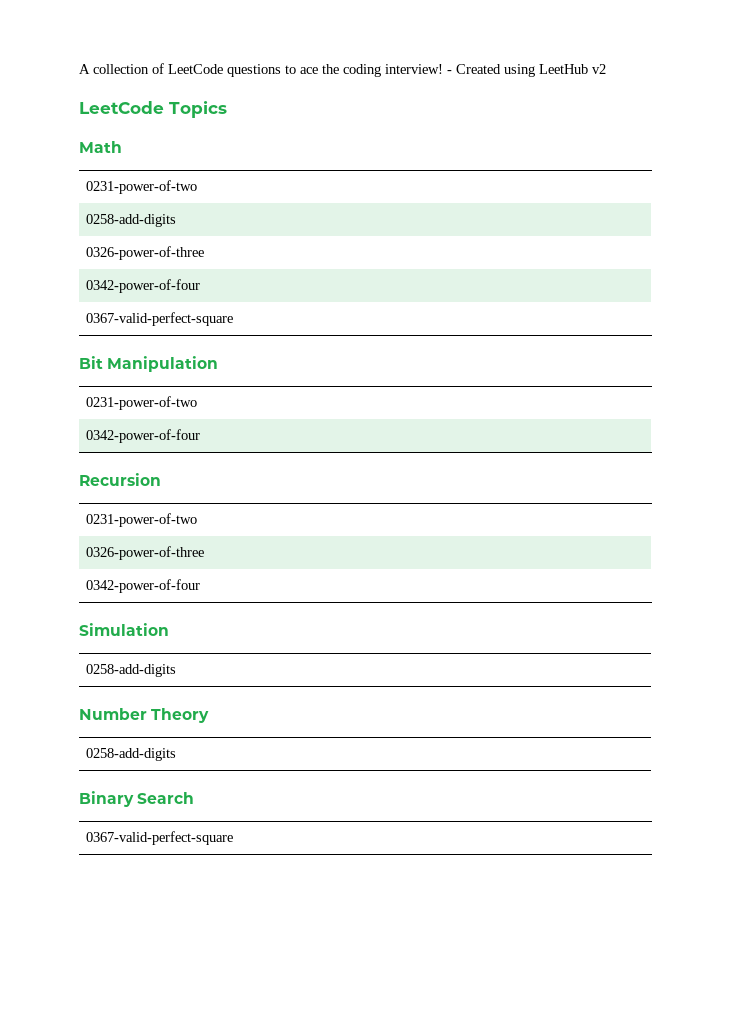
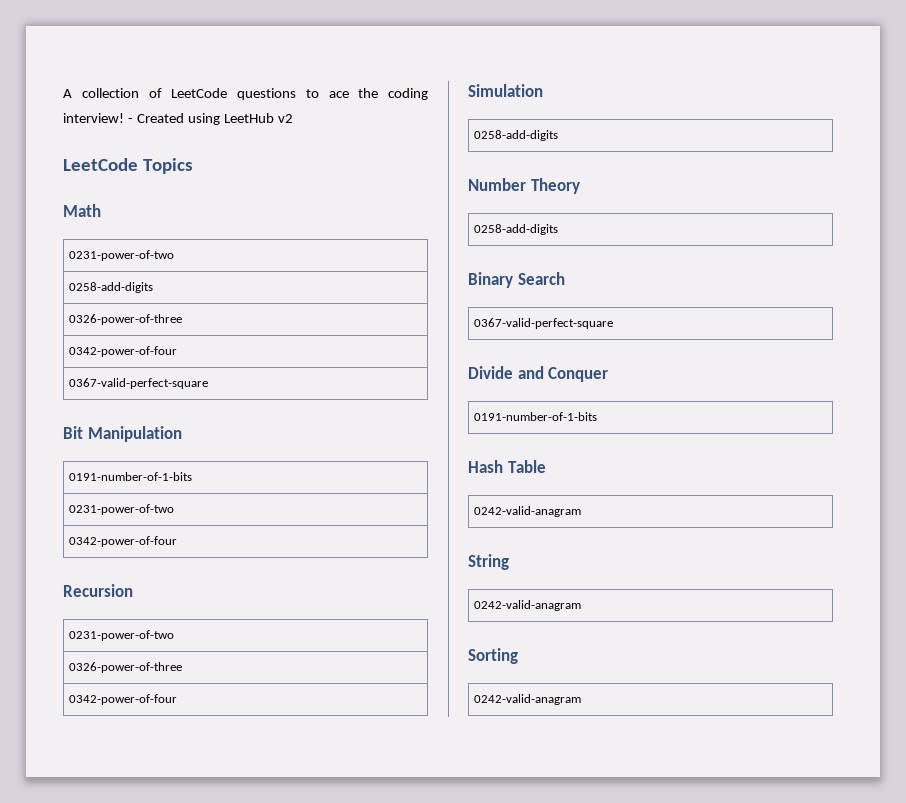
(219, 364) none -> [69,472,193,481] // 0191-number-of-1-bits
(234, 838) none -> [468,366,609,382] [474,412,598,421] [468,460,546,473] [474,506,582,517] [468,554,509,570] [474,600,582,611] [468,648,518,664] [474,694,582,705] // Divide and Conquer // 0191-number-of-1-bits // Hash Table // 0242-valid-anagram // String // 0242-valid-anagram // Sorting // 0242-valid-anagram

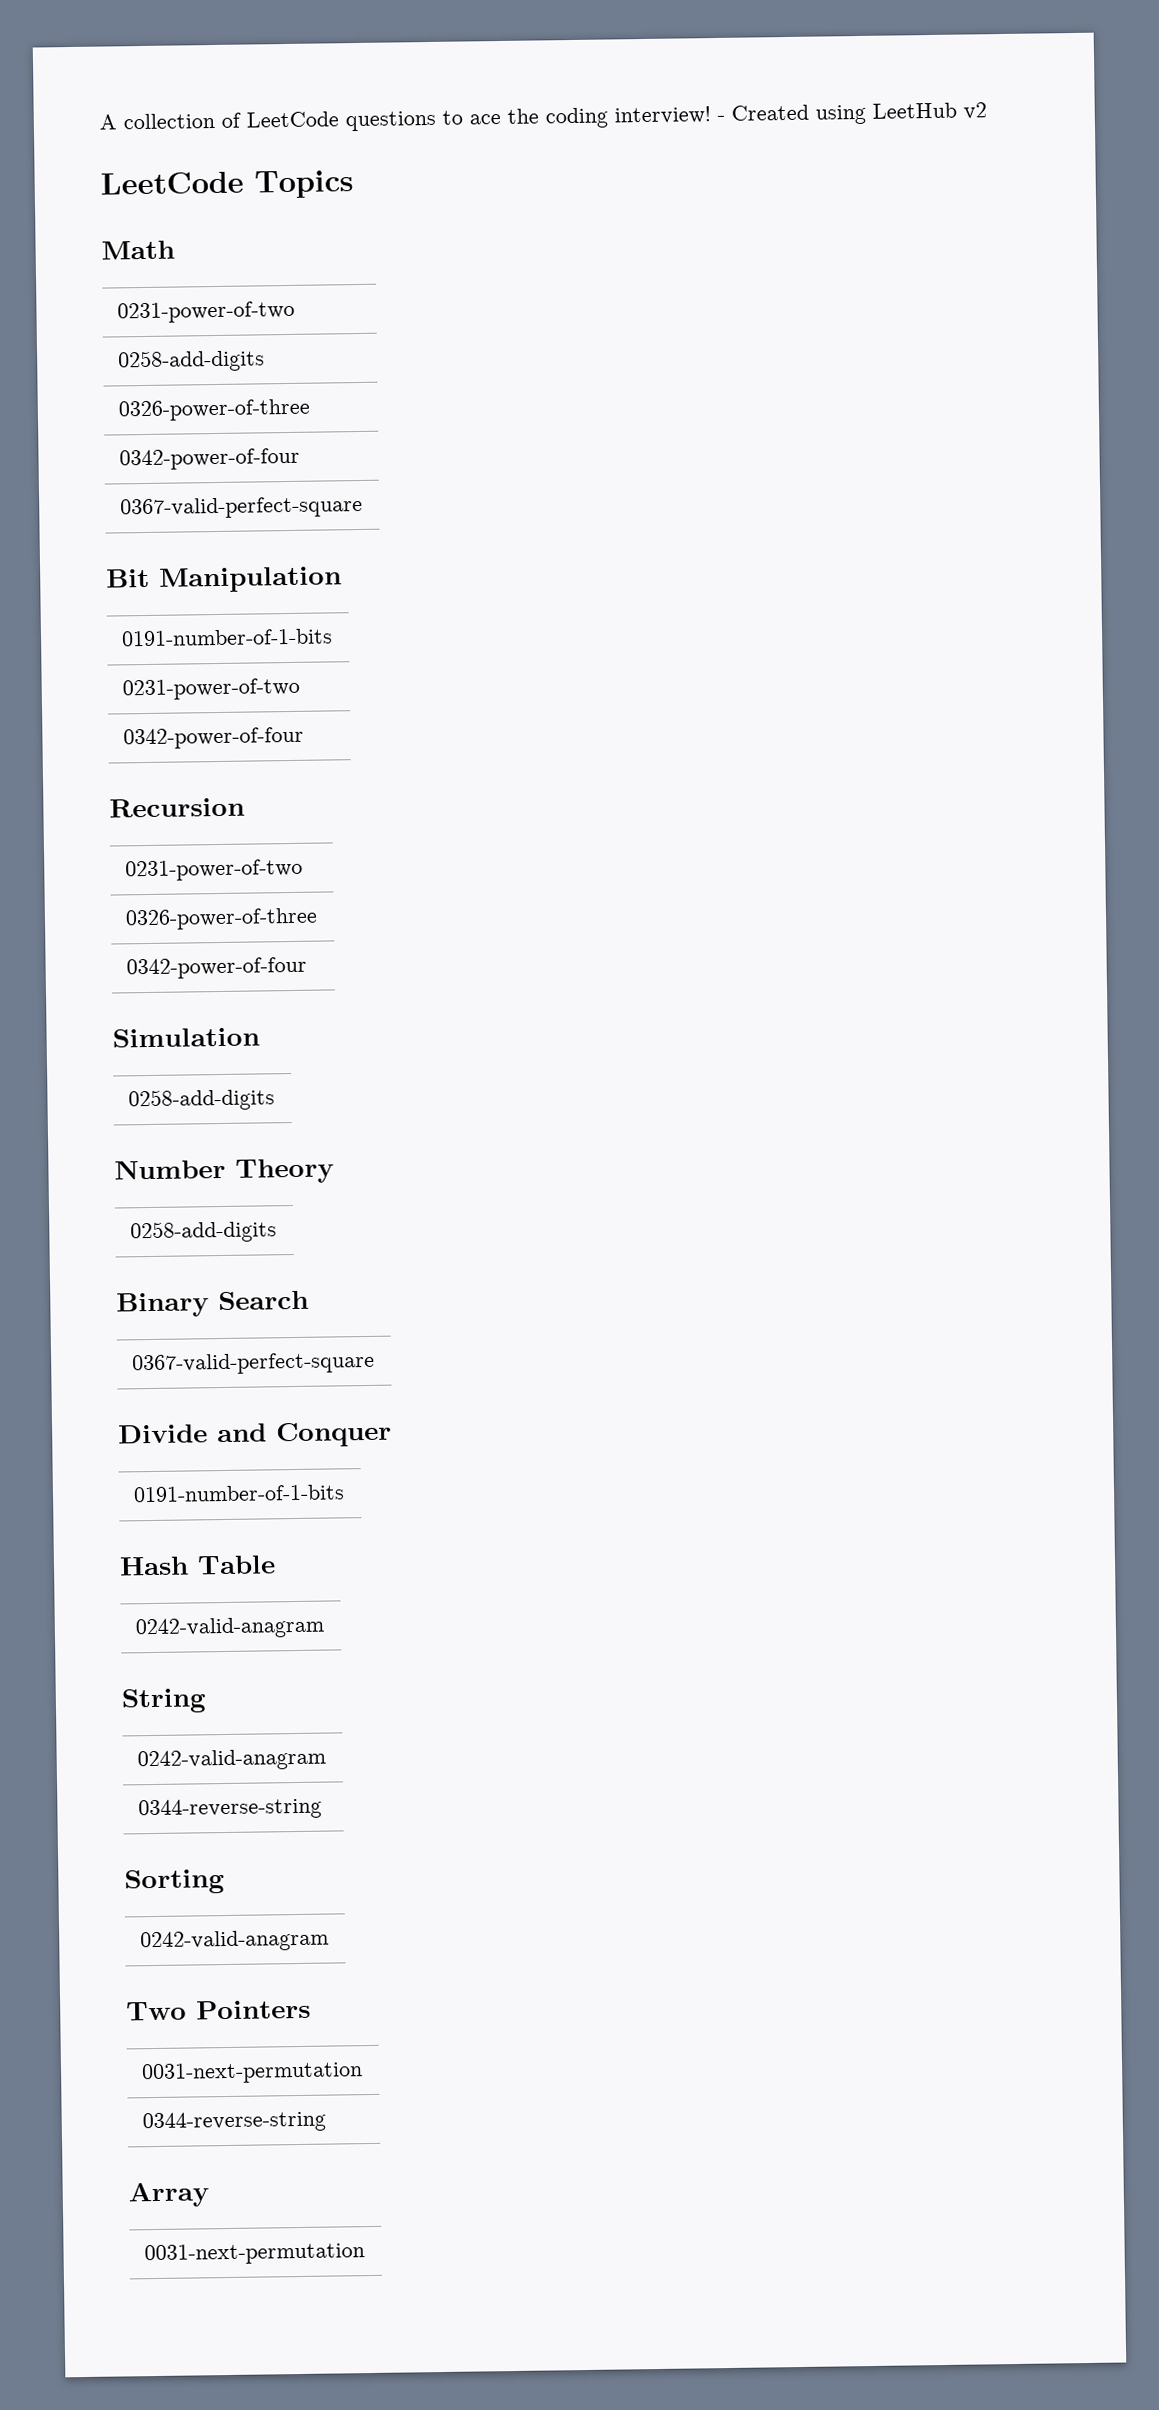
(582, 605) none -> [138,1797,323,1821] // 0344-reverse-string
(582, 699) none -> [126,1999,311,2021] [141,2061,364,2085] [142,2110,327,2134] [128,2181,209,2208] [144,2242,366,2266] // Two Pointers // 0031-next-permutation // 0344-reverse-string // Array // 0031-next-permutation

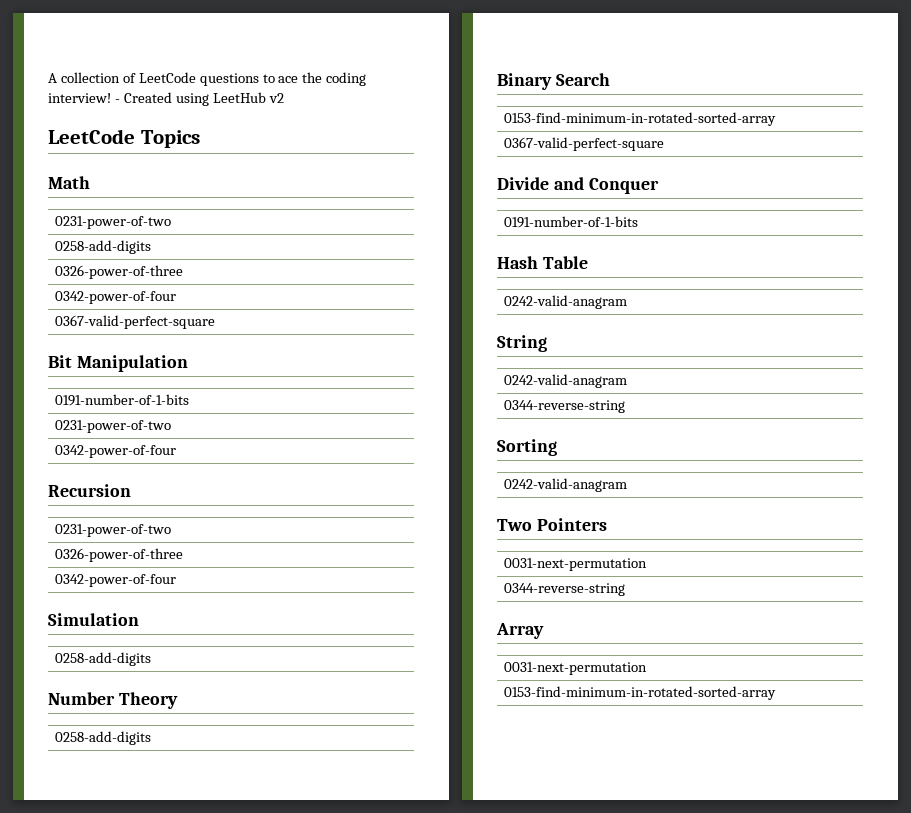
(309, 1300) none -> [503,112,776,126] // 0153-find-minimum-in-rotated-sorted-array
(366, 2254) none -> [503,686,776,700] // 0153-find-minimum-in-rotated-sorted-array

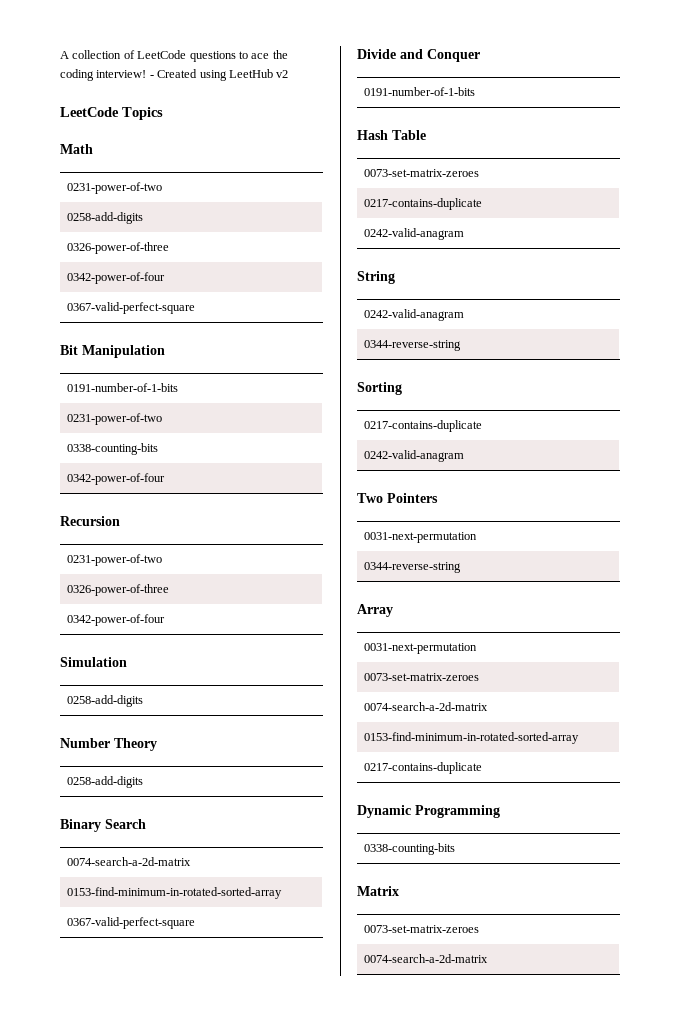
(171, 426) none -> [66,443,158,455] // 0338-counting-bits
(610, 79) none -> [66,857,191,866] // 0074-search-a-2d-matrix
(588, 262) none -> [363,169,479,177] [363,198,482,210] // 0073-set-matrix-zeroes // 0217-contains-duplicate
(557, 447) none -> [363,420,482,432] // 0217-contains-duplicate
[503,686,776,700] // 0153-find-minimum-in-rotated-sorted-array -> [363,673,479,681] [363,702,488,711] [363,732,579,744] [363,762,482,774] [357,805,500,818] [363,843,455,855] [357,886,399,896] [363,925,479,933] [363,954,488,963] // 0073-set-matrix-zeroes // 0074-search-a-2d-matrix // 0153-find-minimum-in-rotated-sorted-array // 0217-contains-duplicate // Dynamic Programming // 0338-counting-bits // Matrix // 0073-set-matrix-zeroes // 0074-search-a-2d-matrix

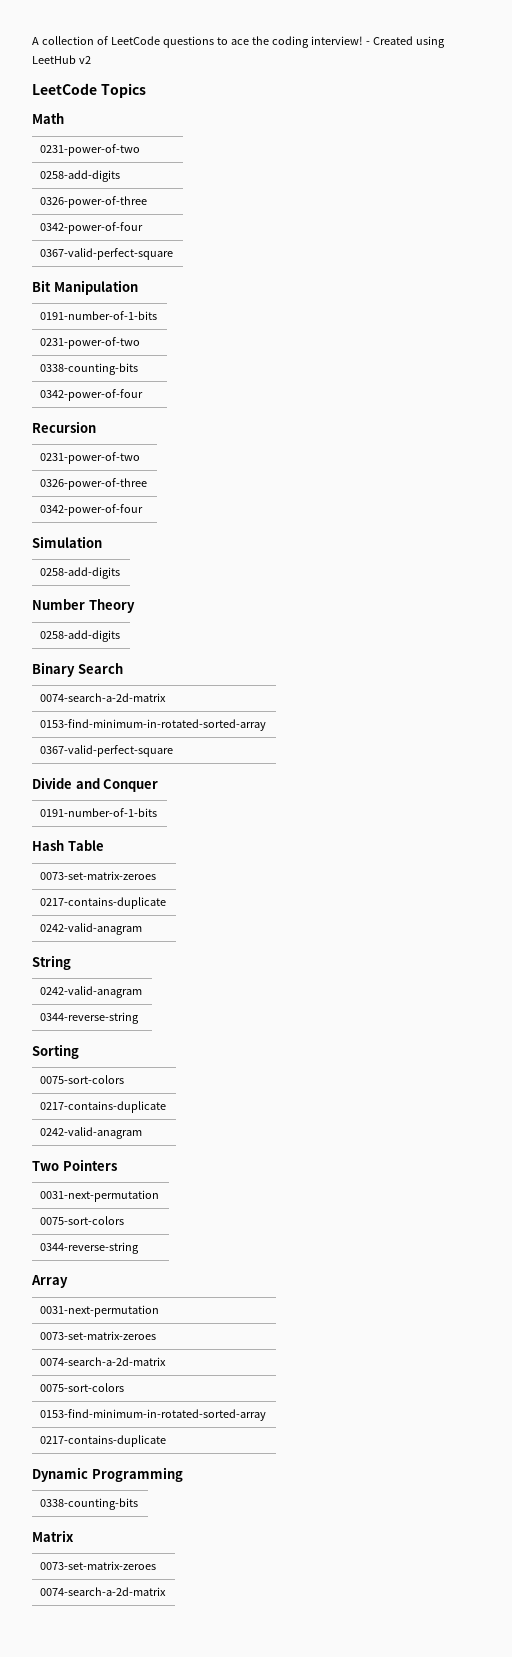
(402, 388) none -> [40,1075,125,1084] // 0075-sort-colors
(477, 537) none -> [40,1216,125,1225] // 0075-sort-colors
(488, 706) none -> [40,1383,125,1392] // 0075-sort-colors

